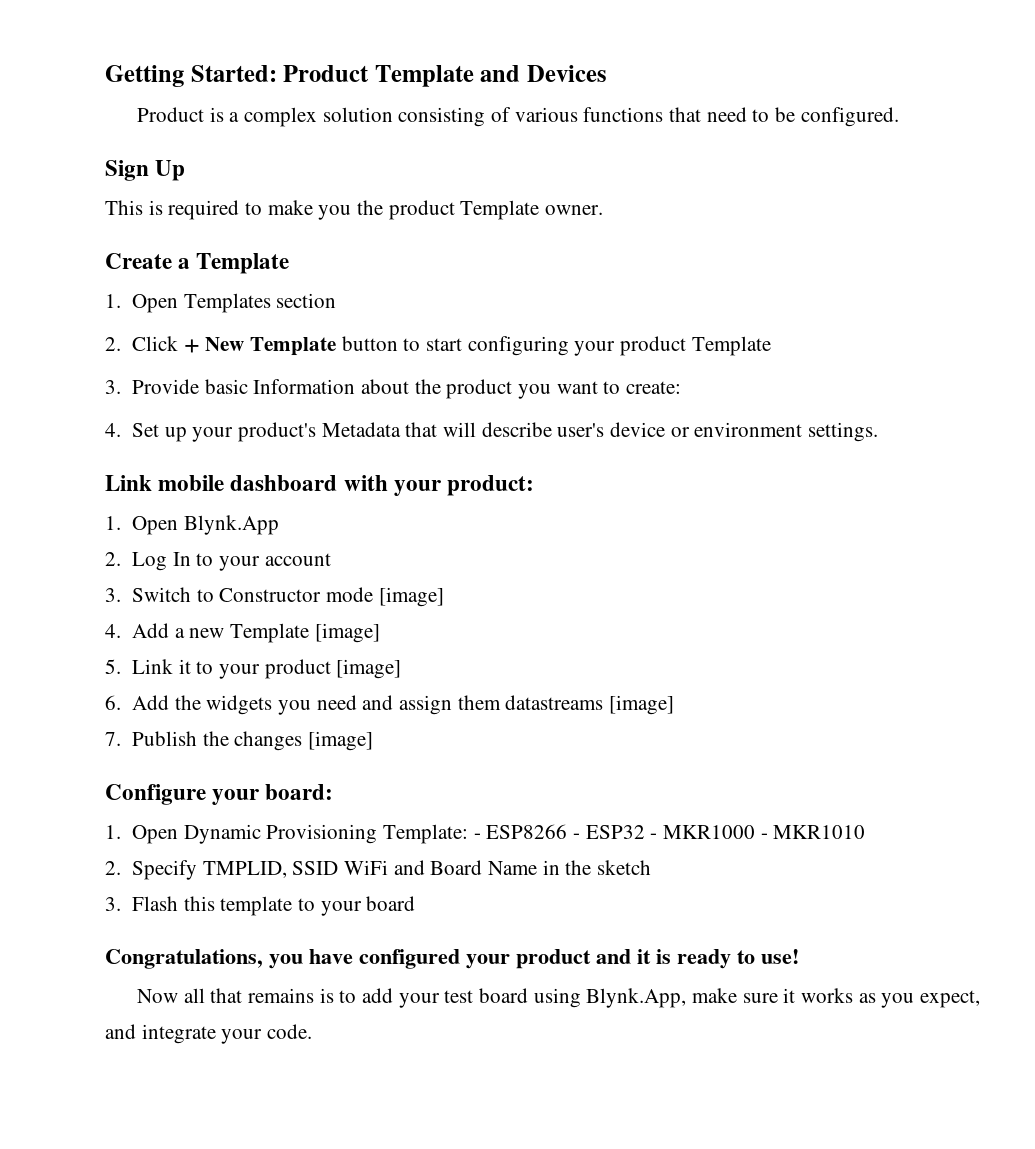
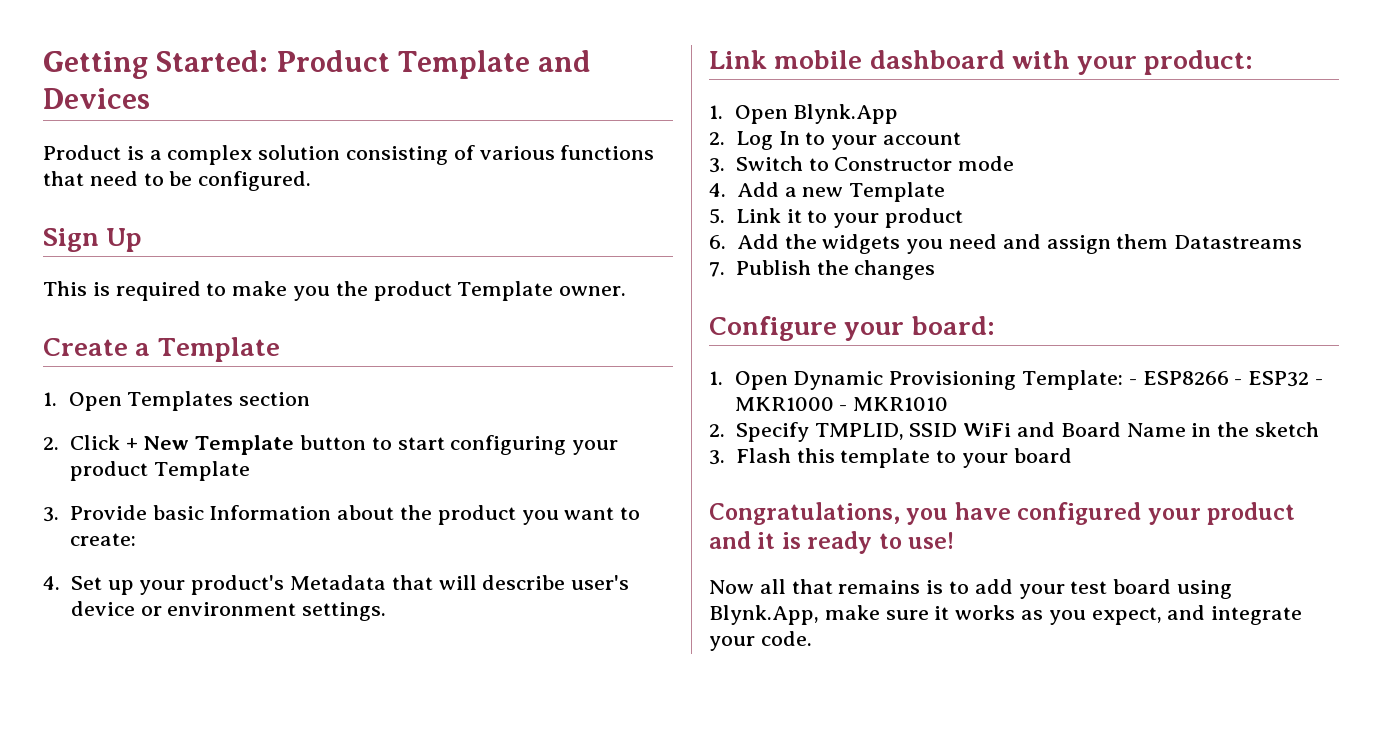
[378,587,444,607] [image] -> (1015, 163) none
[314,623,380,643] [image] -> (946, 192) none
[336,659,402,679] [image] -> (963, 218) none
[505,695,675,715] datastreams [image] -> [1174,235,1303,249] Datastreams
[308,731,374,751] [image] -> (936, 270) none

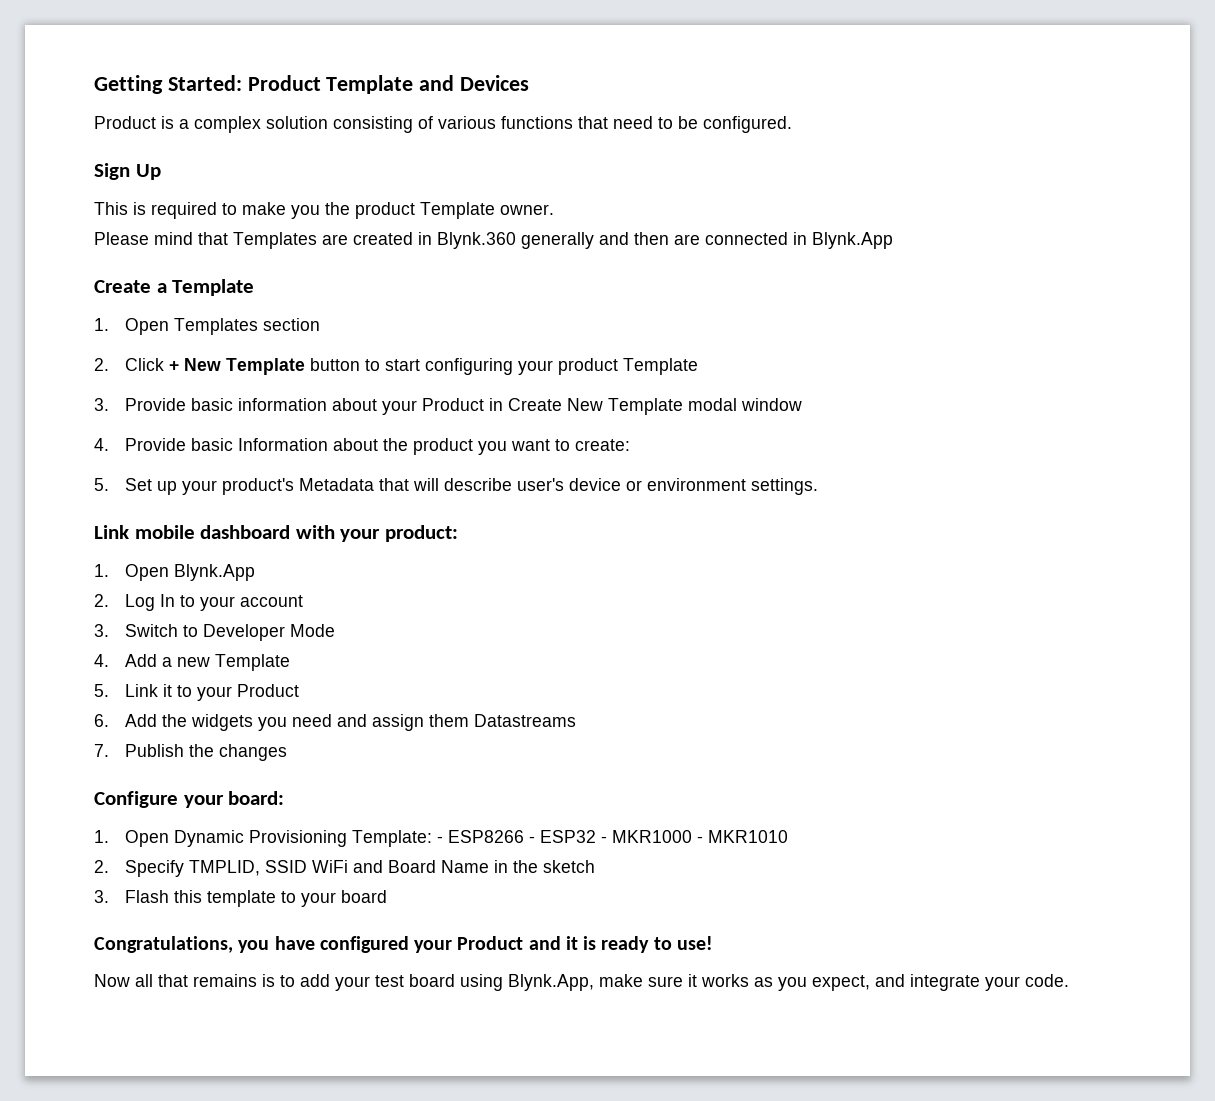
(627, 291) none -> [94,232,893,249] // Please mind that Templates are created in Blynk.360 generally and then are connected in Blynk.App
(204, 512) none -> [237,398,802,415] [94,438,233,451] information about your Product in Create New Template modal window // 4. Provide basic
[43,576,60,590] 4. -> [94,478,109,491] 5.
[834,156,1015,171] Constructor mode -> [202,624,335,641] Developer Mode
[884,208,963,228] product -> [236,684,299,697] Product
[1207,502,1296,525] product -> [457,936,524,950] Product

